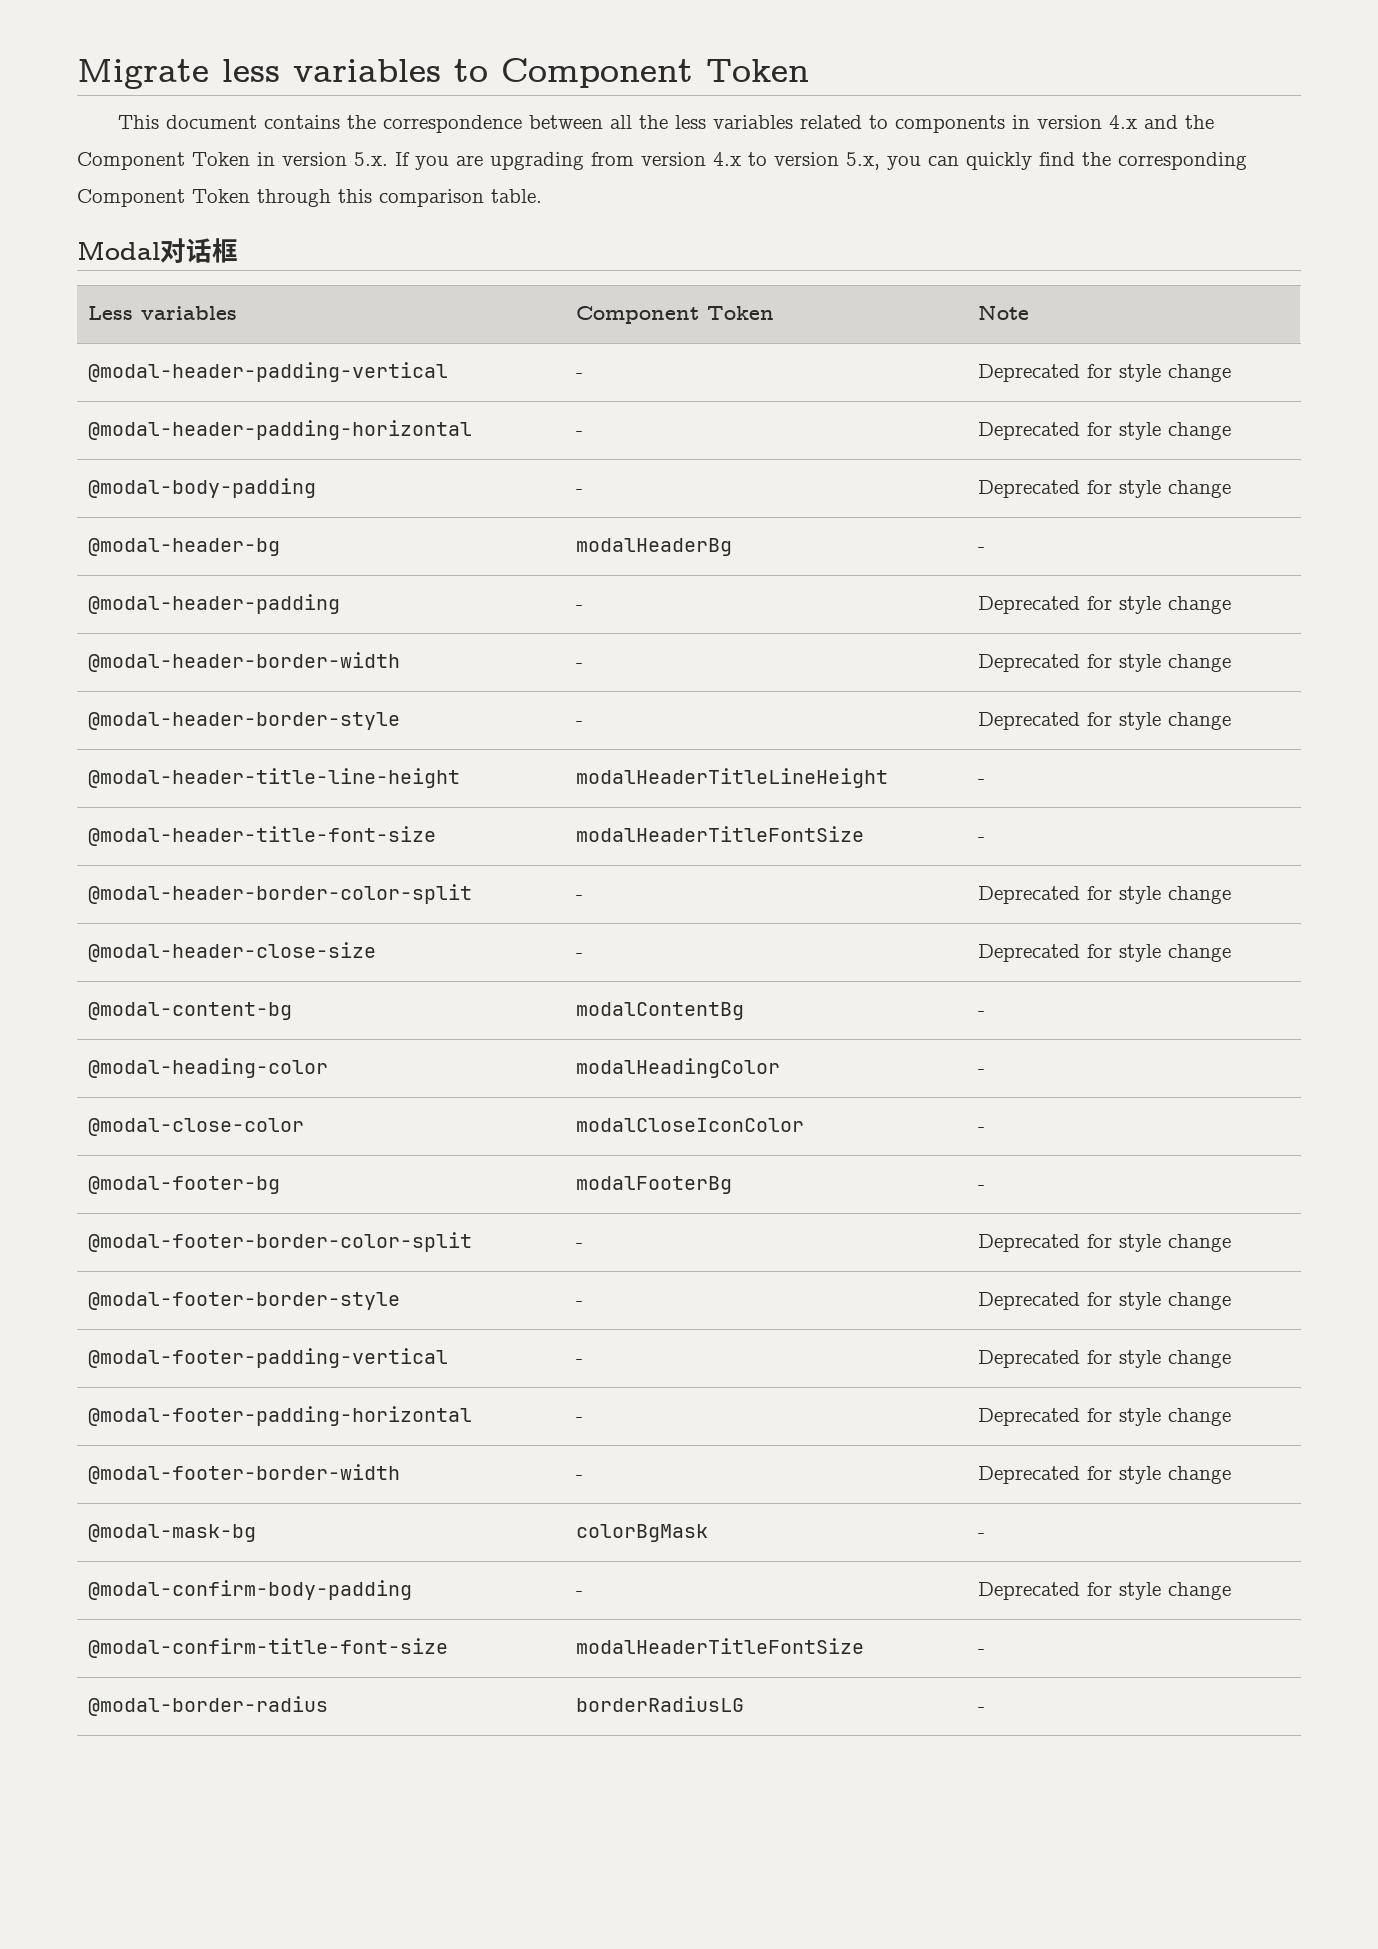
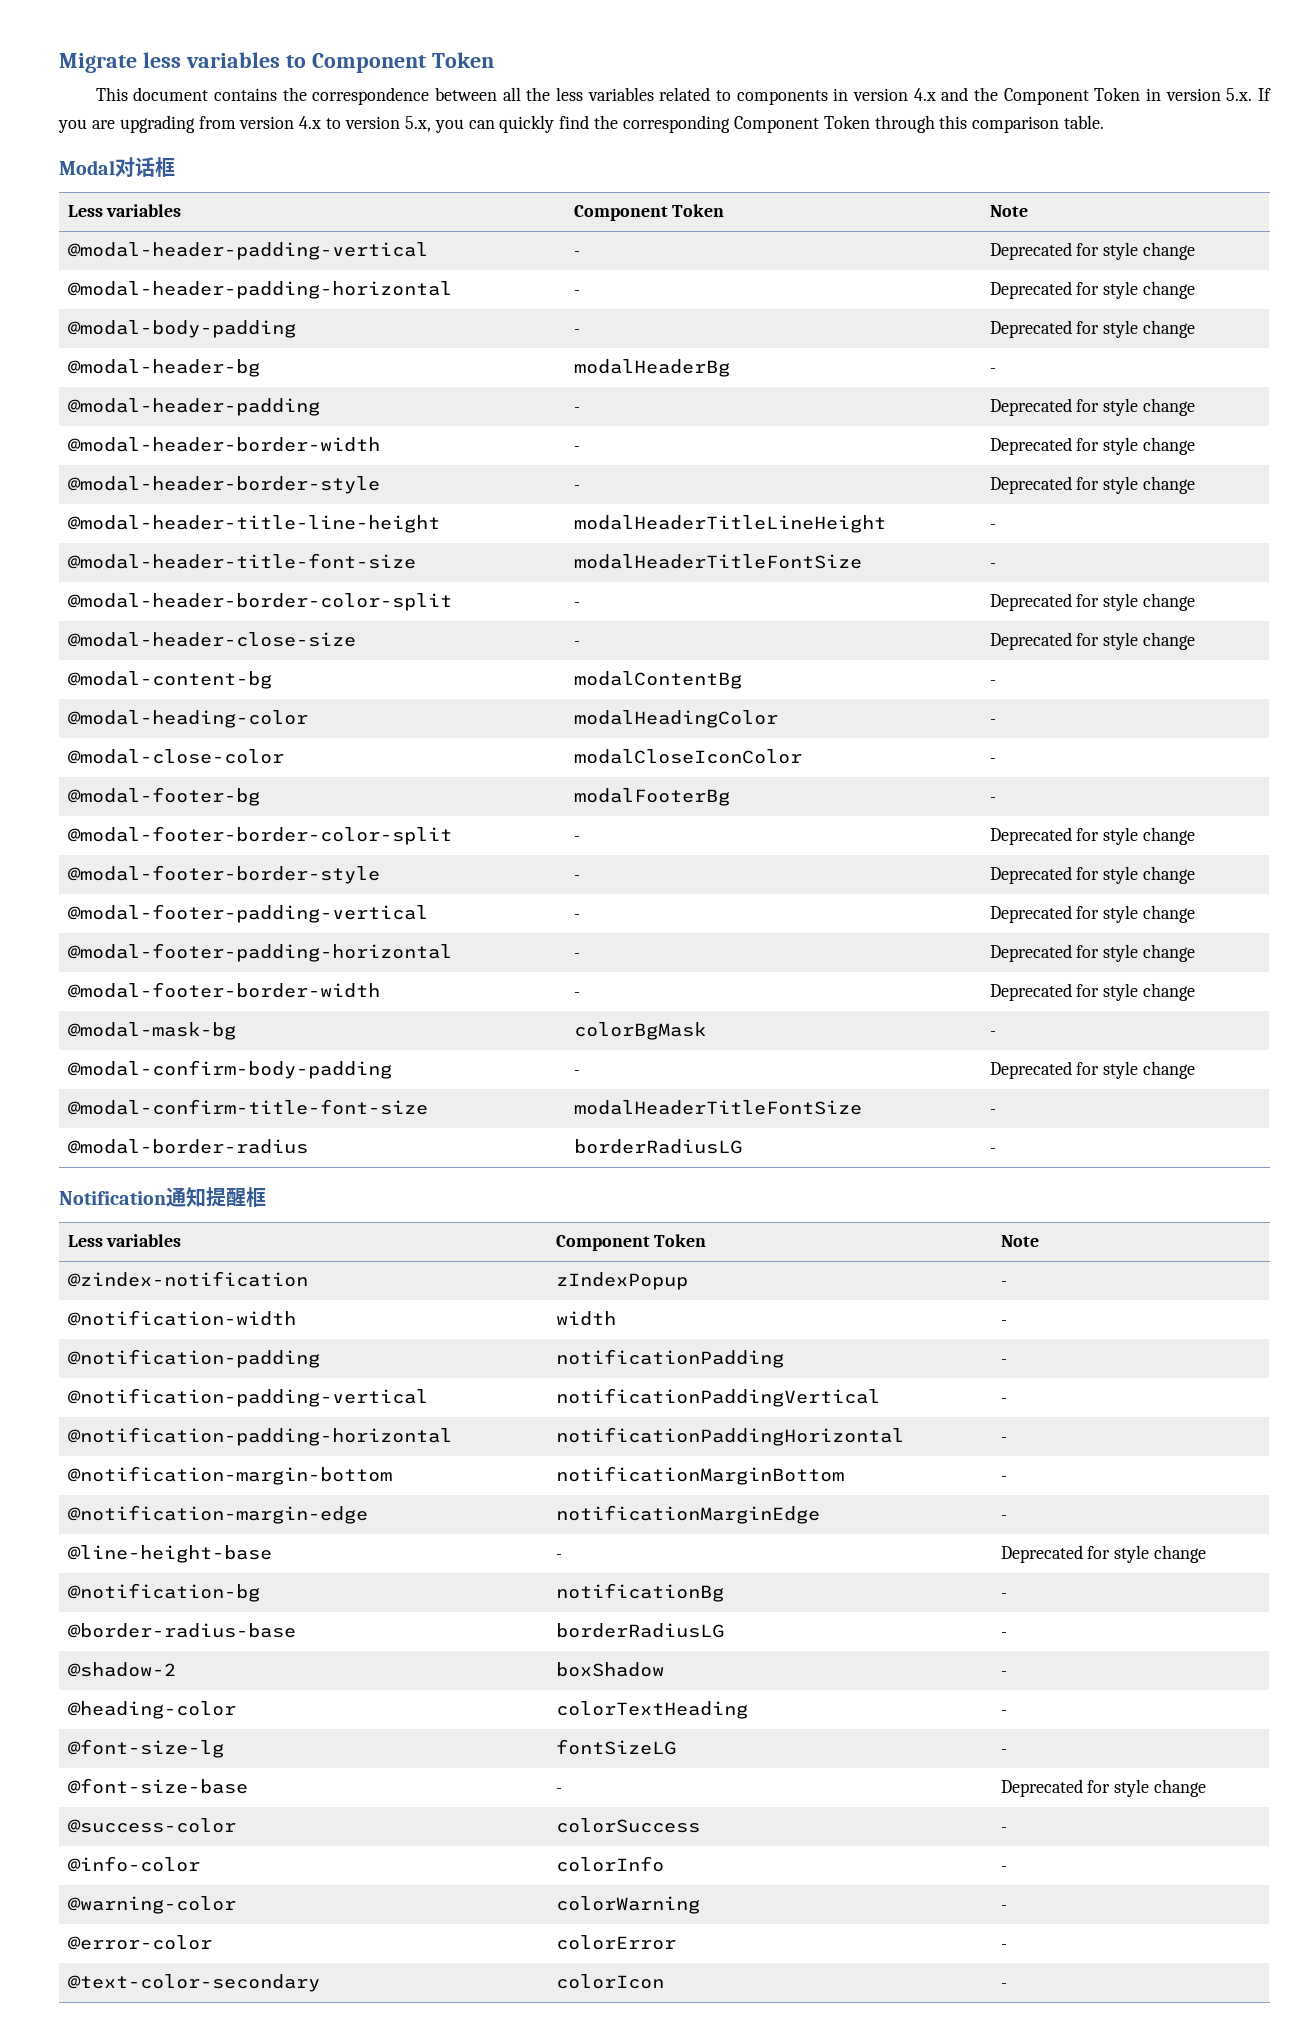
(986, 1709) none -> [59,1187,266,1207] [67,1234,182,1247] [555,1234,707,1251] [1000,1235,1039,1247] [67,1271,308,1287] [555,1272,688,1290] [1000,1281,1007,1286] [67,1310,296,1326] [555,1311,616,1326] [1000,1320,1007,1325] [67,1349,320,1368] [555,1349,784,1368] [1000,1359,1007,1364] [67,1388,428,1407] [555,1388,880,1407] [1000,1398,1007,1403] [67,1427,452,1446] [555,1427,904,1446] [1000,1437,1007,1442] [67,1466,392,1485] [555,1466,844,1485] [1000,1476,1007,1481] [67,1505,368,1524] [555,1505,820,1524] [1000,1515,1007,1520] [67,1545,272,1563] [555,1554,562,1559] [1000,1545,1207,1563] [67,1583,260,1602] [555,1583,724,1602] [1000,1593,1007,1598] [67,1623,296,1638] [555,1623,724,1638] [1000,1632,1007,1637] [67,1662,176,1677] [555,1662,664,1677] [1000,1671,1007,1676] [67,1701,236,1719] [555,1701,748,1719] [1000,1710,1007,1715] [67,1739,224,1758] [555,1739,676,1755] [1000,1749,1007,1754] [67,1778,248,1794] [555,1788,562,1793] [1000,1779,1207,1797] [67,1818,236,1833] [555,1818,700,1833] [1000,1827,1007,1832] [67,1856,200,1872] [555,1856,664,1872] [1000,1866,1007,1871] [67,1896,236,1914] [555,1896,700,1914] [1000,1905,1007,1910] [67,1935,212,1950] [555,1935,676,1950] [1000,1944,1007,1949] [67,1974,320,1992] [555,1974,664,1989] [1000,1983,1007,1988] // Notification通知提醒框 // Less variables | Component Token | Note // @zindex-notification | zIndexPopup | - // @notification-width | width | - // @notification-padding | notificationPadding | - // @notification-padding-vertical | notificationPaddingVertical | - // @notification-padding-horizontal | notificationPaddingHorizontal | - // @notification-margin-bottom | notificationMarginBottom | - // @notification-margin-edge | notificationMarginEdge | - // @line-height-base | - | Deprecated for style change // @notification-bg | notificationBg | - // @border-radius-base | borderRadiusLG | - // @shadow-2 | boxShadow | - // @heading-color | colorTextHeading | - // @font-size-lg | fontSizeLG | - // @font-size-base | - | Deprecated for style change // @success-color | colorSuccess | - // @info-color | colorInfo | - // @warning-color | colorWarning | - // @error-color | colorError | - // @text-color-secondary | colorIcon | -

